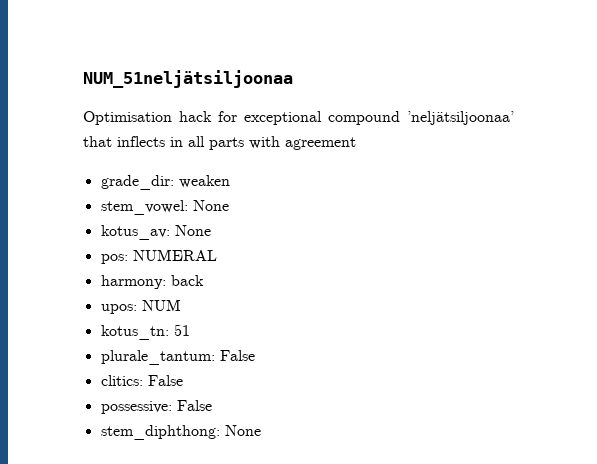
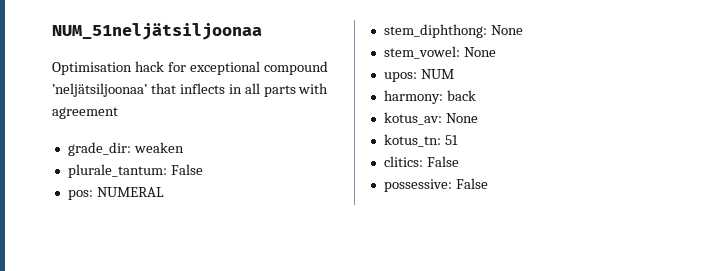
[100,200,229,215] [100,225,211,240] [100,249,217,264] [100,275,204,289] [100,299,181,314] stem_vowel: None // kotus_av: None // pos: NUMERAL // harmony: back // upos: NUM -> [67,164,203,178] [67,187,164,200] [383,24,523,38] [383,46,496,59] [383,69,454,82] [383,90,476,104] [383,112,478,125] plurale_tantum: False // pos: NUMERAL // stem_diphthong: None // stem_vowel: None // upos: NUM // harmony: back // kotus_av: None
[100,350,255,365] // plurale_tantum: False -> (458, 140) none
[100,425,261,440] // stem_diphthong: None -> (488, 183) none

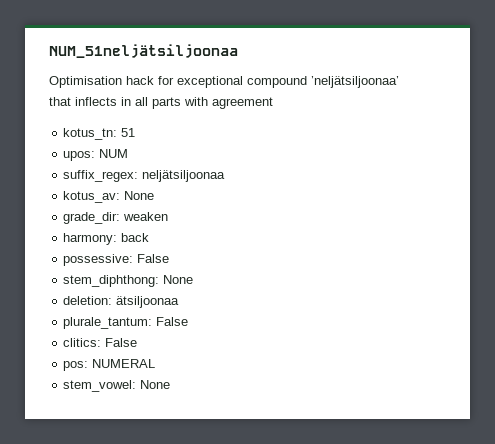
[67,142,184,156] grade_dir: weaken -> [63,128,136,140] [63,149,129,161] [63,170,226,182] [63,191,155,203] [63,212,169,224] [63,233,150,245] [63,254,170,266] [63,275,194,287] [63,296,180,308] kotus_tn: 51 // upos: NUM // suffix_regex: neljätsiljoonaa // kotus_av: None // grade_dir: weaken // harmony: back // possessive: False // stem_diphthong: None // deletion: ätsiljoonaa
(203, 169) none -> [63,338,138,347] // clitics: False
[383,24,523,38] // stem_diphthong: None -> (156, 363) none
[383,69,454,82] [383,90,476,104] [383,112,478,125] [383,134,458,147] [383,156,459,167] [383,178,488,192] // upos: NUM // harmony: back // kotus_av: None // kotus_tn: 51 // clitics: False // possessive: False -> (171, 384) none

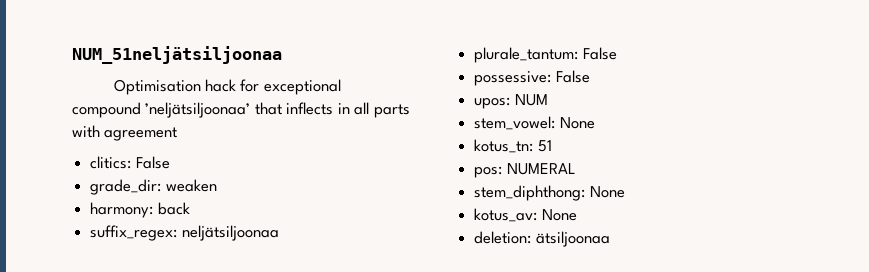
[63,128,136,140] [63,149,129,161] [63,170,226,182] [63,191,155,203] [63,212,169,224] [63,233,150,245] [63,254,170,266] kotus_tn: 51 // upos: NUM // suffix_regex: neljätsiljoonaa // kotus_av: None // grade_dir: weaken // harmony: back // possessive: False -> [90,156,170,169] [90,179,217,195] [90,202,190,218] [90,225,279,241] [474,47,617,63] [474,70,590,86] [474,94,548,109] [474,116,595,130] [474,139,552,153] [474,163,576,178] clitics: False // grade_dir: weaken // harmony: back // suffix_regex: neljätsiljoonaa // plurale_tantum: False // possessive: False // upos: NUM // stem_vowel: None // kotus_tn: 51 // pos: NUMERAL
(194, 279) none -> [474,208,577,222] // kotus_av: None
[63,317,189,329] [63,338,138,347] [63,359,156,371] [63,380,171,392] // plurale_tantum: False // clitics: False // pos: NUMERAL // stem_vowel: None -> (610, 239) none

